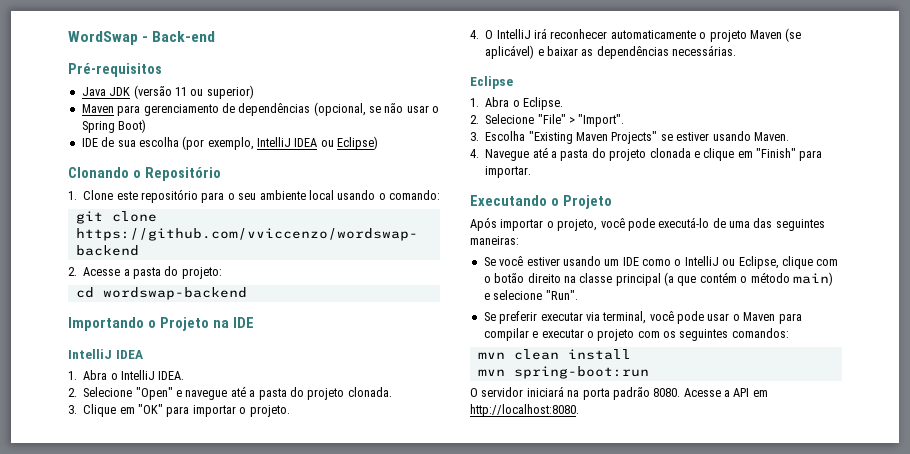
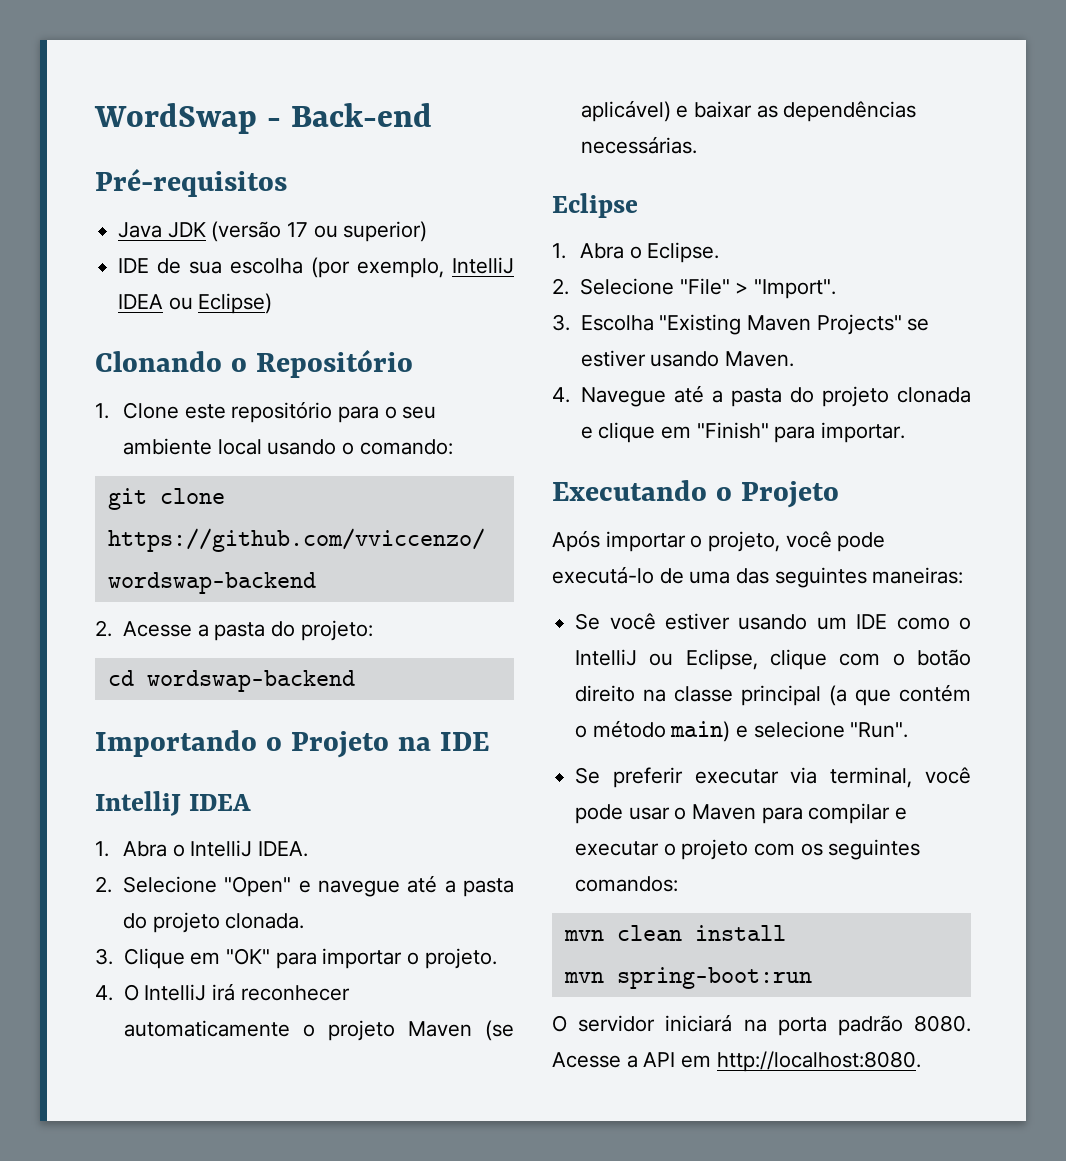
[174,87,187,96] 11 -> [287,222,309,237] 17
[81,102,440,116] [81,119,147,133] // Maven para gerenciamento de dependências (opcional, se não usar o Spring Boot) -> (428, 231) none

